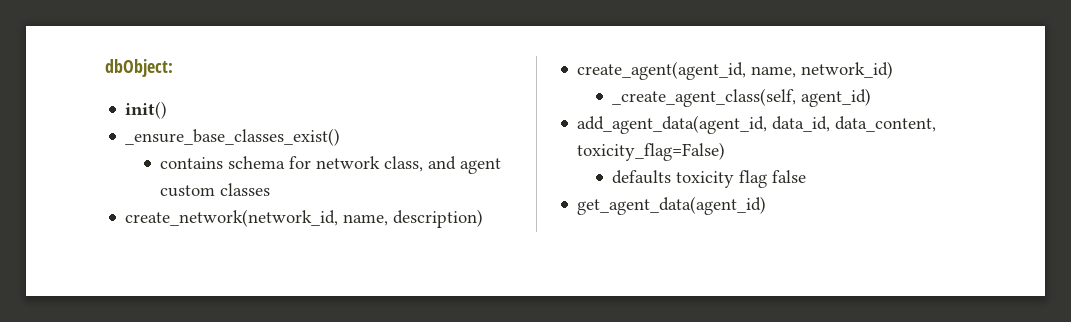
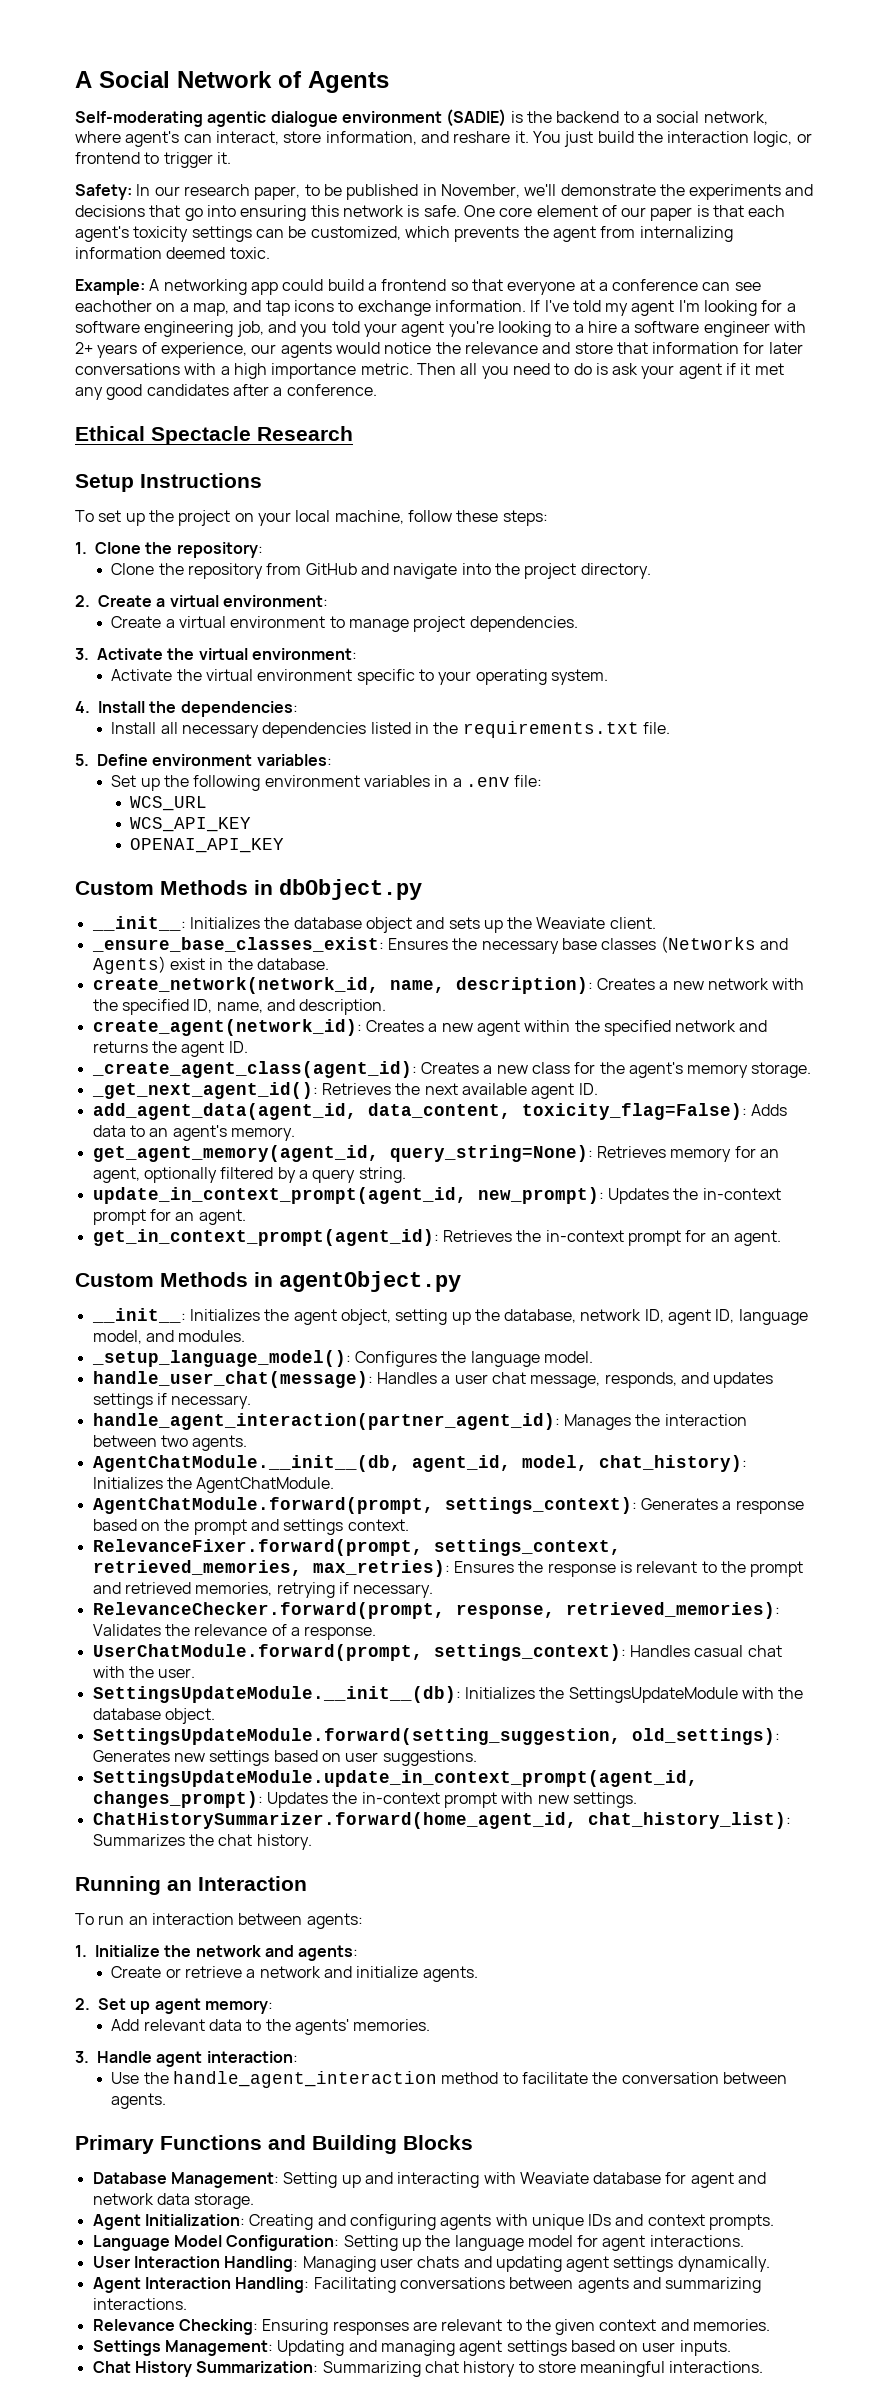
[105,59,173,77] [125,101,168,119] [125,128,341,146] [160,156,502,174] [160,183,271,197] [125,209,484,228] [577,61,894,80] [612,88,872,107] [577,115,937,134] [577,142,726,161] [612,170,807,188] [577,196,767,215] dbObject: // init() // _ensure_base_classes_exist() // contains schema for network class, and agent custom classes // create_network(network_id, name, description) // create_agent(agent_id, name, network_id) // _create_agent_class(self, agent_id) // add_agent_data(agent_id, data_id, data_content, toxicity_flag=False) // defaults toxicity flag false // get_agent_data(agent_id) -> [75,71,389,93] [75,109,768,127] [75,131,812,147] [75,152,231,168] [75,184,814,200] [75,205,786,221] [75,226,733,242] [75,247,270,259] [75,279,761,295] [75,300,796,316] [75,321,807,337] [75,342,803,358] [75,363,784,379] [75,384,377,400] [75,426,353,445] [75,473,262,492] [75,510,548,526] [75,542,263,558] [111,563,651,579] [75,595,328,607] [111,616,578,632] [75,648,357,660] [111,669,608,685] [75,701,298,717] [111,721,670,738] [75,754,332,766] [111,775,543,791] [130,796,208,811] [130,817,252,832] [130,838,285,853] [75,879,422,900] [91,916,656,933] [91,936,788,954] [92,956,329,974] [92,977,805,994] [92,999,387,1015] [92,1019,768,1036] [92,1041,248,1057] [91,1061,812,1078] [91,1082,598,1099] [92,1103,787,1120] [92,1125,295,1141] [92,1145,779,1162] [92,1167,406,1183] [92,1187,781,1204] [92,1209,246,1225] [92,1229,781,1246] [75,1271,461,1292] [91,1308,808,1325] [92,1330,246,1344] [91,1350,593,1367] [92,1371,774,1388] [92,1393,252,1409] [92,1413,747,1430] [92,1435,248,1451] [92,1455,747,1472] [92,1477,335,1493] [92,1497,804,1514] [92,1519,409,1535] [92,1539,621,1556] [92,1560,804,1577] [92,1582,434,1598] [92,1602,780,1619] [92,1624,377,1640] [92,1644,782,1661] [92,1666,196,1678] [92,1686,804,1703] [92,1708,215,1724] [92,1728,780,1745] [92,1750,477,1766] [92,1770,698,1787] [92,1791,637,1808] [92,1812,791,1829] [92,1834,312,1850] [75,1876,307,1895] [75,1913,363,1929] [75,1945,359,1961] [111,1966,478,1982] [75,1998,273,2014] [111,2019,431,2035] [75,2051,298,2067] [111,2071,787,2088] [111,2093,167,2109] [75,2135,473,2154] [92,2172,767,2188] [92,2193,255,2209] [92,2214,775,2230] [92,2235,744,2251] [92,2256,770,2272] [92,2277,762,2293] [92,2298,187,2310] [92,2319,771,2335] [92,2340,731,2356] [92,2361,764,2377] A Social Network of Agents // Self-moderating agentic dialogue environment (SADIE) is the backend to a social network, where agent's can interact, store information, and reshare it. You just build the interaction logic, or frontend to trigger it. // Safety: In our research paper, to be published in November, we'll demonstrate the experiments and decisions that go into ensuring this network is safe. One core element of our paper is that each agent's toxicity settings can be customized, which prevents the agent from internalizing information deemed toxic. // Example: A networking app could build a frontend so that everyone at a conference can see eachother on a map, and tap icons to exchange information. If I've told my agent I'm looking for a software engineering job, and you told your agent you're looking to a hire a software engineer with 2+ years of experience, our agents would notice the relevance and store that information for later conversations with a high importance metric. Then all you need to do is ask your agent if it met any good candidates after a conference. // Ethical Spectacle Research // Setup Instructions // To set up the project on your local machine, follow these steps: // 1. Clone the repository: // Clone the repository from GitHub and navigate into the project directory. // 2. Create a virtual environment: // Create a virtual environment to manage project dependencies. // 3. Activate the virtual environment: // Activate the virtual environment specific to your operating system. // 4. Install the dependencies: // Install all necessary dependencies listed in the requirements.txt file. // 5. Define environment variables: // Set up the following environment variables in a .env file: // WCS_URL // WCS_API_KEY // OPENAI_API_KEY // Custom Methods in dbObject.py // __init__: Initializes the database object and sets up the Weaviate client. // _ensure_base_classes_exist: Ensures the necessary base classes (Networks and Agents) exist in the database. // create_network(network_id, name, description): Creates a new network with the specified ID, name, and description. // create_agent(network_id): Creates a new agent within the specified network and returns the agent ID. // _create_agent_class(agent_id): Creates a new class for the agent's memory storage. // _get_next_agent_id(): Retrieves the next available agent ID. // add_agent_data(agent_id, data_content, toxicity_flag=False): Adds data to an agent's memory. // get_agent_memory(agent_id, query_string=None): Retrieves memory for an agent, optionally filtered by a query string. // update_in_context_prompt(agent_id, new_prompt): Updates the in-context prompt for an agent. // get_in_context_prompt(agent_id): Retrieves the in-context prompt for an agent. // Custom Methods in agentObject.py // __init__: Initializes the agent object, setting up the database, network ID, agent ID, language model, and modules. // _setup_language_model(): Configures the language model. // handle_user_chat(message): Handles a user chat message, responds, and updates settings if necessary. // handle_agent_interaction(partner_agent_id): Manages the interaction between two agents. // AgentChatModule.__init__(db, agent_id, model, chat_history): Initializes the AgentChatModule. // AgentChatModule.forward(prompt, settings_context): Generates a response based on the prompt and settings context. // RelevanceFixer.forward(prompt, settings_context, retrieved_memories, max_retries): Ensures the response is relevant to the prompt and retrieved memories, retrying if necessary. // RelevanceChecker.forward(prompt, response, retrieved_memories): Validates the relevance of a response. // UserChatModule.forward(prompt, settings_context): Handles casual chat with the user. // SettingsUpdateModule.__init__(db): Initializes the SettingsUpdateModule with the database object. // SettingsUpdateModule.forward(setting_suggestion, old_settings): Generates new settings based on user suggestions. // SettingsUpdateModule.update_in_context_prompt(agent_id, changes_prompt): Updates the in-context prompt with new settings. // ChatHistorySummarizer.forward(home_agent_id, chat_history_list): Summarizes the chat history. // Running an Interaction // To run an interaction between agents: // 1. Initialize the network and agents: // Create or retrieve a network and initialize agents. // 2. Set up agent memory: // Add relevant data to the agents' memories. // 3. Handle agent interaction: // Use the handle_agent_interaction method to facilitate the conversation between agents. // Primary Functions and Building Blocks // Database Management: Setting up and interacting with Weaviate database for agent and network data storage. // Agent Initialization: Creating and configuring agents with unique IDs and context prompts. // Language Model Configuration: Setting up the language model for agent interactions. // User Interaction Handling: Managing user chats and updating agent settings dynamically. // Agent Interaction Handling: Facilitating conversations between agents and summarizing interactions. // Relevance Checking: Ensuring responses are relevant to the given context and memories. // Settings Management: Updating and managing agent settings based on user inputs. // Chat History Summarization: Summarizing chat history to store meaningful interactions.

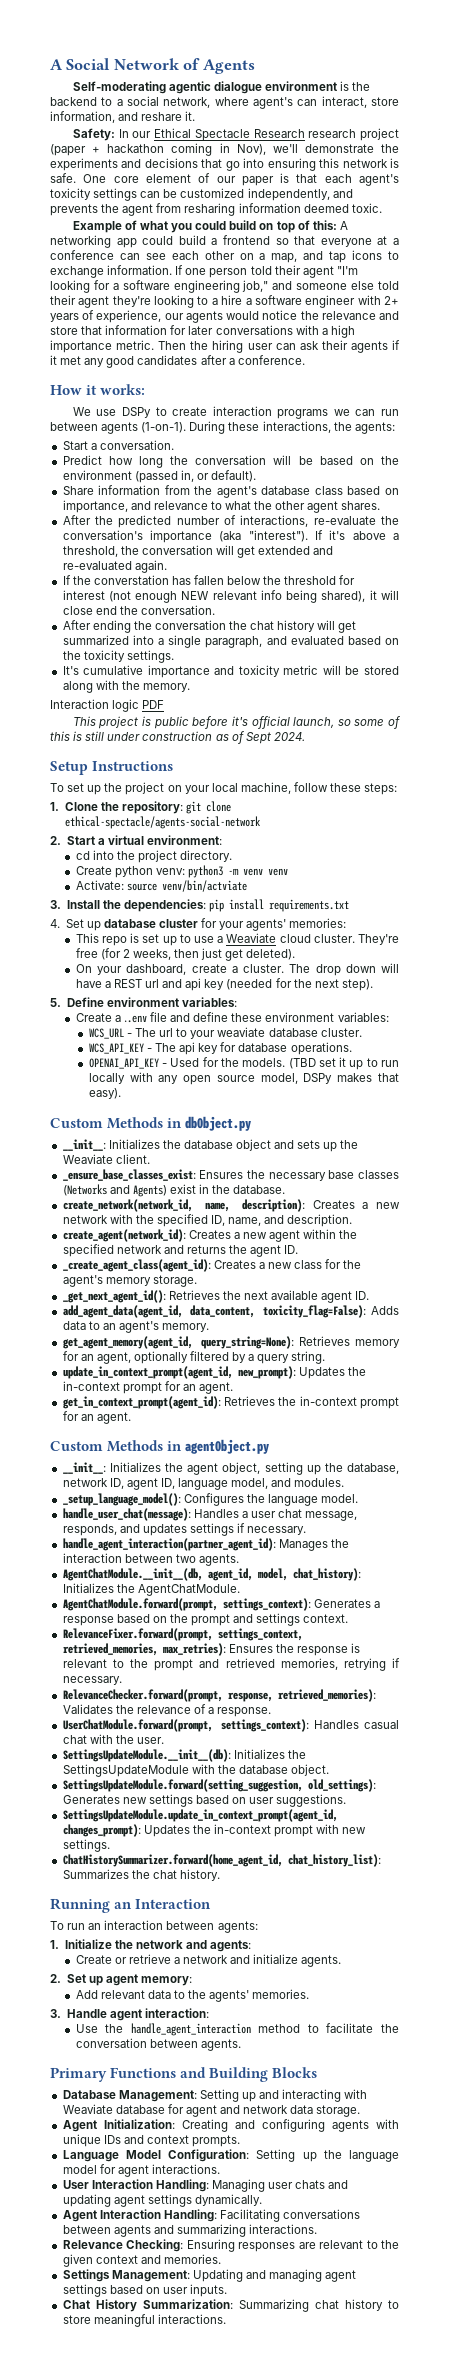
[446,109,507,127] (SADIE) -> (338, 86) none
[532,131,812,147] [75,152,231,168] [75,184,520,200] You just build the interaction logic, or frontend to trigger it. // Safety: In our research paper, to be published in November, -> [72,128,399,141] [50,143,266,156] // Safety: In our Ethical Spectacle Research research project (paper + hackathon coming in Nov),
[310,226,450,240] customized, which -> [180,188,353,201] customized independently, and
[639,226,733,242] internalizing -> [184,203,236,216] resharing
[75,279,145,295] Example: -> [72,220,337,233] Example of what you could build on top of this:
[75,300,152,312] eachother -> [171,251,235,260] each other
[544,300,700,316] I've told my agent I'm -> [185,265,358,278] one person told their agent "I'm
[236,321,494,337] job, and you told your agent you're -> [242,280,399,292] [50,295,151,308] job," and someone else told their agent they're
[460,363,722,379] all you need to do is ask your agent -> [190,340,388,353] the hiring user can ask their agents
[75,426,353,445] Ethical Spectacle Research -> [50,384,146,395] [72,406,399,419] [50,421,395,434] [62,440,174,450] [62,455,399,468] [62,470,257,483] [62,485,399,498] [62,500,381,513] [62,515,399,528] [62,530,399,543] [62,545,334,558] [62,560,167,573] [62,575,356,585] [62,590,400,603] [62,605,215,615] [62,620,357,633] [62,635,399,648] [62,650,174,663] [62,665,399,678] [62,680,190,693] [50,699,165,712] [72,716,402,729] [50,731,305,744] How it works: // We use DSPy to create interaction programs we can run between agents (1-on-1). During these interactions, the agents: // Start a conversation. // Predict how long the conversation will be based on the environment (passed in, or default). // Share information from the agent's database class based on importance, and relevance to what the other agent shares. // After the predicted number of interactions, re-evaluate the conversation's importance (aka "interest"). If it's above a threshold, the conversation will get extended and re-evaluated again. // If the converstation has fallen below the threshold for interest (not enough NEW relevant info being shared), it will close end the conversation. // After ending the conversation the chat history will get summarized into a single paragraph, and evaluated based on the toxicity settings. // It's cumulative importance and toxicity metric will be stored along with the memory. // Interaction logic PDF // This project is public before it's official launch, so some of this is still under construction as of Sept 2024.
[111,563,651,579] [75,595,328,607] [111,616,578,632] [75,648,357,660] [111,669,608,685] [75,701,298,717] [111,721,670,738] [75,754,332,766] [111,775,543,791] [130,796,208,811] [130,817,252,832] [130,838,285,853] // Clone the repository from GitHub and navigate into the project directory. // 2. Create a virtual environment: // Create a virtual environment to manage project dependencies. // 3. Activate the virtual environment: // Activate the virtual environment specific to your operating system. // 4. Install the dependencies: // Install all necessary dependencies listed in the requirements.txt file. // 5. Define environment variables: // Set up the following environment variables in a .env file: // WCS_URL // WCS_API_KEY // OPENAI_API_KEY -> [186,801,232,814] [64,816,261,829] [50,835,223,845] [75,850,233,863] [75,865,289,878] [75,880,247,892] [50,899,350,912] [50,918,347,931] [75,933,399,946] [75,948,296,961] [75,963,399,976] [75,978,373,991] [50,997,237,1007] [75,1012,389,1023] [88,1027,362,1039] [88,1042,352,1055] [88,1057,400,1070] [88,1072,399,1085] [88,1088,121,1099] git clone ethical-spectacle/agents-social-network // 2. Start a virtual environment: // cd into the project directory. // Create python venv: python3 -m venv venv // Activate: source venv/bin/actviate // 3. Install the dependencies: pip install requirements.txt // 4. Set up database cluster for your agents' memories: // This repo is set up to use a Weaviate cloud cluster. They're free (for 2 weeks, then just get deleted). // On your dashboard, create a cluster. The drop down will have a REST url and api key (needed for the next step). // 5. Define environment variables: // Create a ..env file and define these environment variables: // WCS_URL - The url to your weaviate database cluster. // WCS_API_KEY - The api key for database operations. // OPENAI_API_KEY - Used for the models. (TBD set it up to run locally with any open source model, DSPy makes that easy).

